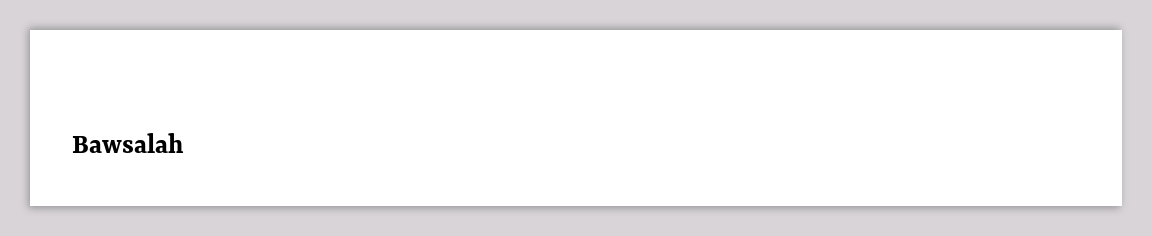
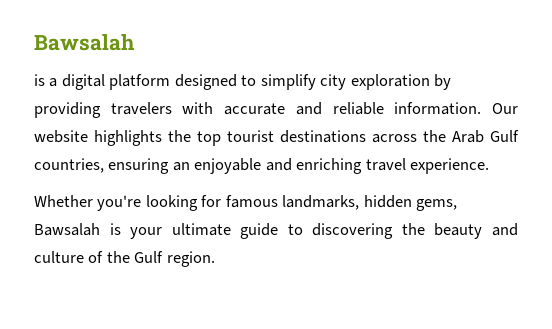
[72,133,184,153] Bawsalah -> [34,34,135,51] [34,74,452,90] [34,102,518,118] [34,130,519,146] [34,158,490,174] [34,195,458,211] [34,223,518,239] [34,251,215,267] Bawsalah // is a digital platform designed to simplify city exploration by providing travelers with accurate and reliable information. Our website highlights the top tourist destinations across the Arab Gulf countries, ensuring an enjoyable and enriching travel experience. // Whether you're looking for famous landmarks, hidden gems, Bawsalah is your ultimate guide to discovering the beauty and culture of the Gulf region.

